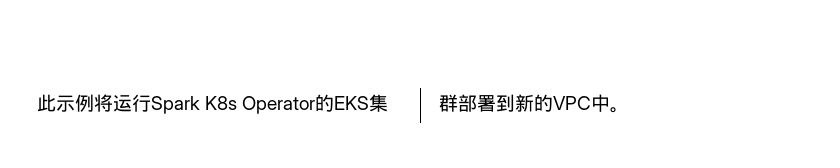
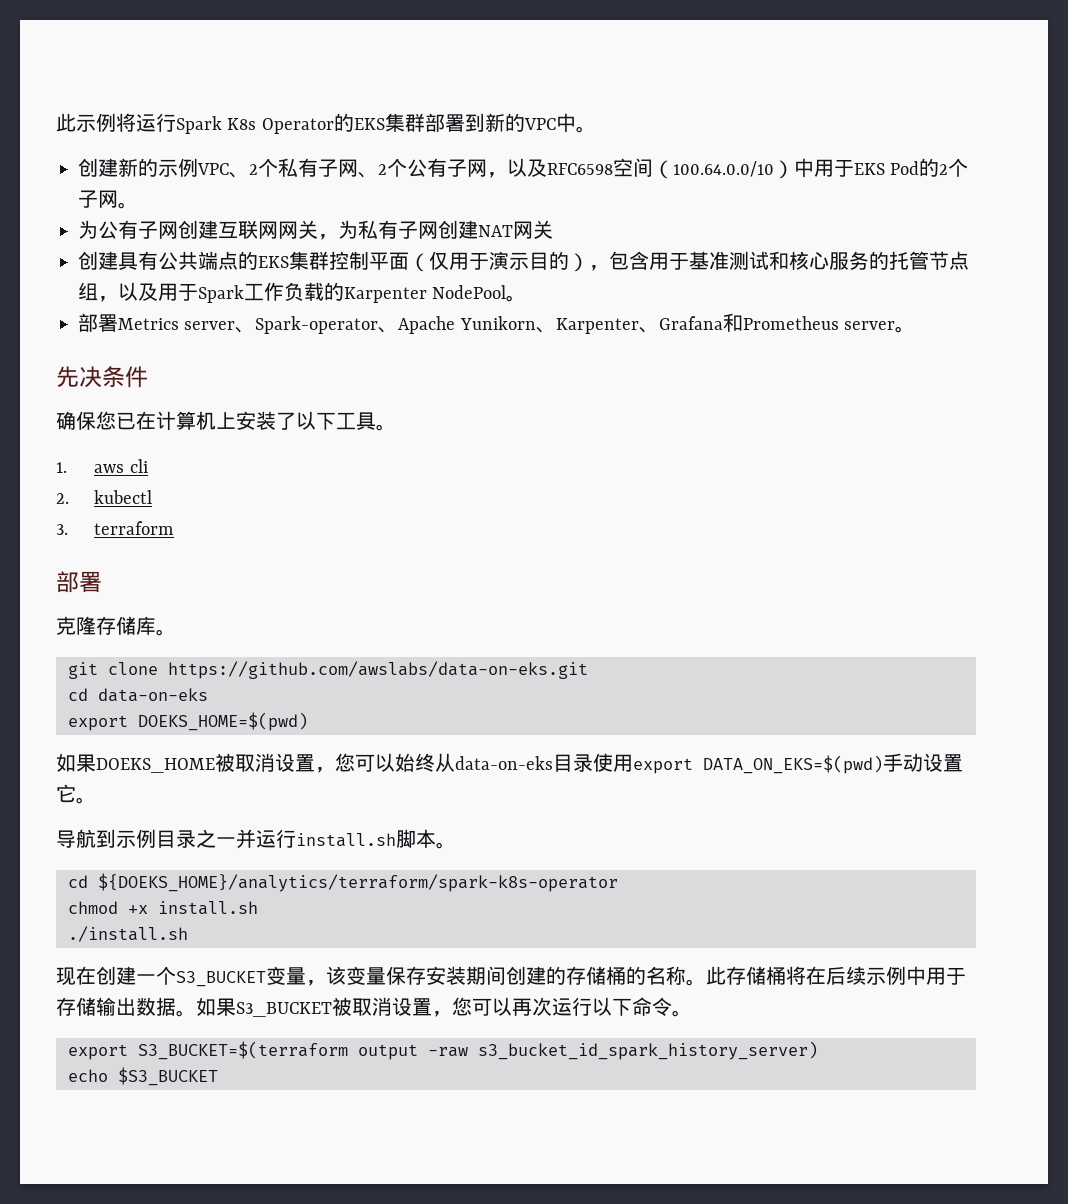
(629, 110) none -> [78,158,969,179] [78,190,138,209] [78,220,553,240] [78,251,969,272] [78,282,527,303] [78,313,916,334] [56,366,148,388] [56,411,396,431] [56,459,148,473] [56,490,153,504] [56,521,175,535] [56,571,102,593] [56,616,176,636] [68,661,588,679] [68,688,208,702] [68,712,308,731] [56,753,963,774] [56,784,96,804] [56,829,456,849] [68,873,618,892] [68,901,258,915] [68,926,188,942] [56,966,966,987] [56,997,692,1017] [68,1041,818,1060] [68,1067,218,1086] // 创建新的示例VPC、2个私有子网、2个公有子网，以及RFC6598空间（100.64.0.0/10）中用于EKS Pod的2个子网。 // 为公有子网创建互联网网关，为私有子网创建NAT网关 // 创建具有公共端点的EKS集群控制平面（仅用于演示目的），包含用于基准测试和核心服务的托管节点组，以及用于Spark工作负载的Karpenter NodePool。 // 部署Metrics server、Spark-operator、Apache Yunikorn、Karpenter、Grafana和Prometheus server。 // 先决条件 // 确保您已在计算机上安装了以下工具。 // 1. aws cli // 2. kubectl // 3. terraform // 部署 // 克隆存储库。 // git clone https://github.com/awslabs/data-on-eks.git // cd data-on-eks // export DOEKS_HOME=$(pwd) // 如果DOEKS_HOME被取消设置，您可以始终从data-on-eks目录使用export DATA_ON_EKS=$(pwd)手动设置它。 // 导航到示例目录之一并运行install.sh脚本。 // cd ${DOEKS_HOME}/analytics/terraform/spark-k8s-operator // chmod +x install.sh // ./install.sh // 现在创建一个S3_BUCKET变量，该变量保存安装期间创建的存储桶的名称。此存储桶将在后续示例中用于存储输出数据。如果S3_BUCKET被取消设置，您可以再次运行以下命令。 // export S3_BUCKET=$(terraform output -raw s3_bucket_id_spark_history_server) // echo $S3_BUCKET

